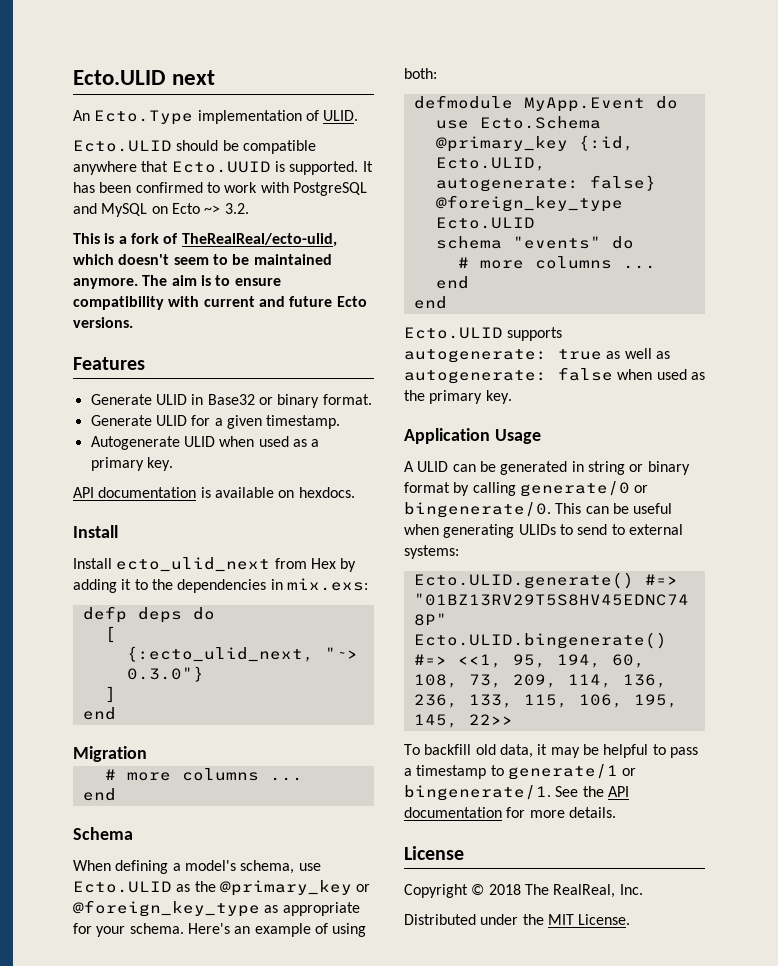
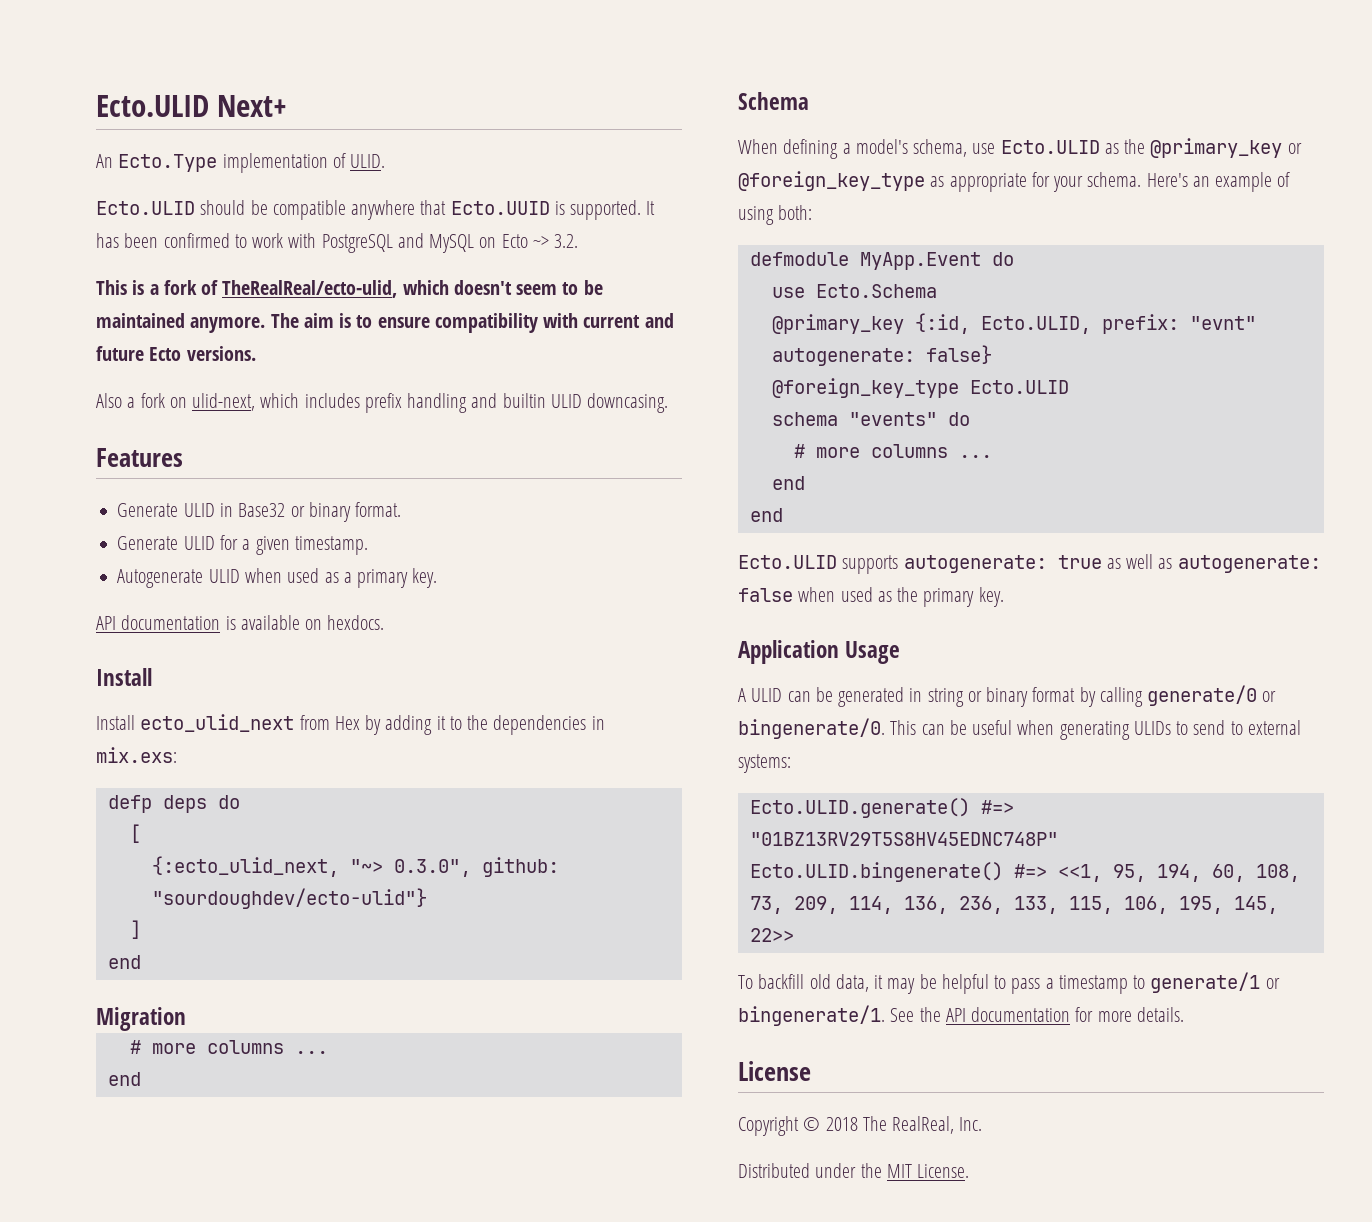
[73,70,216,85] Ecto.ULID next -> [96,95,288,117] Ecto.ULID Next+
(133, 322) none -> [96,393,669,413] // Also a fork on ulid-next, which includes prefix handling and builtin ULID downcasing.
[126,666,204,682] 0.3.0"} -> [393,857,559,877] [151,888,427,909] 0.3.0", github: "sourdoughdev/ecto-ulid"}
(546, 164) none -> [1101,314,1256,334] prefix: "evnt"

